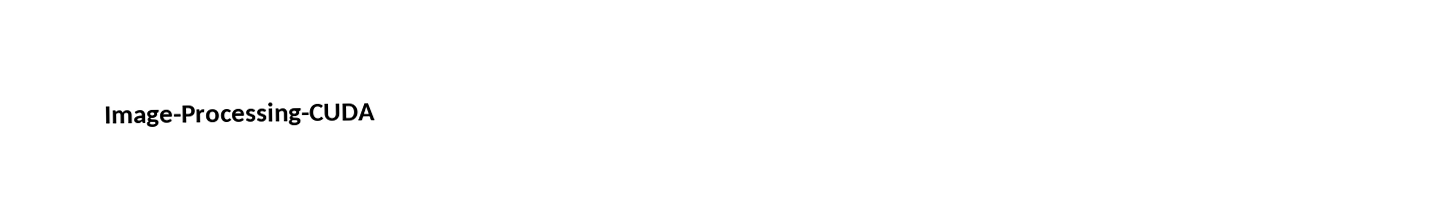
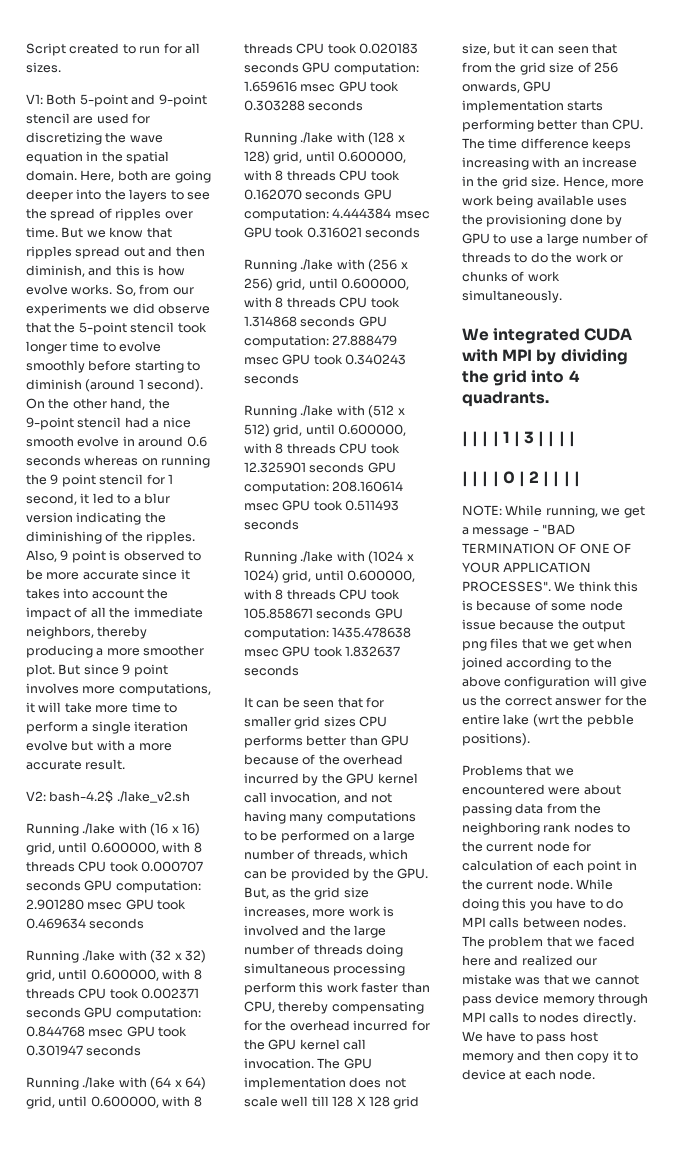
[104,101,376,128] Image-Processing-CUDA -> [26,43,200,56] [26,62,61,73] [26,94,207,107] [26,113,151,124] [26,132,163,145] [26,151,170,164] [26,170,211,183] [26,189,210,202] [26,208,193,221] [26,227,172,238] [26,246,205,259] [26,265,185,277] [26,284,194,296] [26,303,211,316] [26,322,207,335] [26,341,162,354] [26,360,201,373] [26,379,204,392] [26,398,170,410] [26,417,191,430] [26,436,207,447] [26,455,211,468] [26,474,173,487] [26,493,170,505] [26,512,166,525] [26,531,196,544] [26,550,201,563] [26,569,190,580] [26,588,169,599] [26,607,203,620] [26,626,148,639] [26,645,205,658] [26,664,168,677] [26,683,211,696] [26,702,177,713] [26,721,189,734] [26,740,172,751] [26,759,126,770] [26,790,190,803] [26,823,200,836] [26,842,202,855] [26,861,204,872] [26,880,201,893] [26,899,187,910] [26,918,145,929] [26,950,206,963] [26,969,202,982] [26,988,200,999] [26,1007,201,1020] [26,1026,188,1037] [26,1045,142,1056] [26,1077,206,1090] [26,1096,202,1109] [244,43,419,54] [244,62,419,75] [244,81,400,92] [244,100,364,111] [244,132,405,145] [244,151,407,164] [244,170,400,181] [244,189,392,200] [244,208,430,221] [244,227,421,238] [244,259,408,272] [244,278,410,291] [244,297,400,308] [244,316,387,327] [244,335,398,348] [244,354,407,365] [244,373,299,384] [244,405,405,418] [244,424,407,437] [244,443,400,454] [244,462,396,473] [244,481,404,494] [244,500,400,511] [244,519,299,530] [244,551,414,564] [244,570,416,583] [244,589,400,600] [244,608,403,619] [244,627,412,640] [244,646,401,657] [244,665,299,676] [244,697,384,708] [244,716,388,729] [244,735,410,748] [244,754,404,765] [244,773,418,786] [244,792,393,804] [244,811,416,824] [244,830,415,843] [244,849,409,861] [244,868,428,881] [244,887,369,900] [244,906,395,918] [244,925,387,938] [244,944,404,957] [244,963,406,976] [244,982,430,995] [244,1001,424,1014] [244,1020,430,1031] [244,1039,367,1050] [244,1058,372,1069] [244,1077,406,1090] [244,1096,420,1109] [462,43,617,55] [462,62,618,75] [462,81,552,93] [462,100,604,113] [462,119,644,132] [462,138,632,151] [462,157,638,170] [462,176,644,189] [462,195,628,208] [462,214,623,227] [462,233,649,246] [462,252,623,263] [462,271,560,282] [462,290,562,303] [462,328,633,344] [462,349,628,365] [462,370,580,386] [462,391,549,407] [462,431,575,447] [462,471,580,487] [462,505,645,518] [462,524,576,537] [462,543,632,554] [462,562,592,573] [462,581,639,592] [462,600,623,611] [462,619,626,632] [462,638,632,651] [461,657,613,670] [462,676,648,689] [462,695,647,706] [462,714,634,727] [462,733,530,746] [462,765,574,776] [462,784,621,795] [462,803,602,816] [462,822,631,835] [462,841,592,852] [462,860,637,873] [462,879,614,890] [462,898,623,911] [462,917,627,928] [462,936,635,949] [462,955,598,966] [462,974,639,985] [462,993,649,1006] [462,1012,636,1025] [462,1031,598,1044] [462,1050,638,1063] [462,1069,596,1080] Script created to run for all sizes. // V1: Both 5-point and 9-point stencil are used for discretizing the wave equation in the spatial domain. Here, both are going deeper into the layers to see the spread of ripples over time. But we know that ripples spread out and then diminish, and this is how evolve works. So, from our experiments we did observe that the 5-point stencil took longer time to evolve smoothly before starting to diminish (around 1 second). On the other hand, the 9-point stencil had a nice smooth evolve in around 0.6 seconds whereas on running the 9 point stencil for 1 second, it led to a blur version indicating the diminishing of the ripples. Also, 9 point is observed to be more accurate since it takes into account the impact of all the immediate neighbors, thereby producing a more smoother plot. But since 9 point involves more computations, it will take more time to perform a single iteration evolve but with a more accurate result. // V2: bash-4.2$ ./lake_v2.sh // Running ./lake with (16 x 16) grid, until 0.600000, with 8 threads CPU took 0.000707 seconds GPU computation: 2.901280 msec GPU took 0.469634 seconds // Running ./lake with (32 x 32) grid, until 0.600000, with 8 threads CPU took 0.002371 seconds GPU computation: 0.844768 msec GPU took 0.301947 seconds // Running ./lake with (64 x 64) grid, until 0.600000, with 8 threads CPU took 0.020183 seconds GPU computation: 1.659616 msec GPU took 0.303288 seconds // Running ./lake with (128 x 128) grid, until 0.600000, with 8 threads CPU took 0.162070 seconds GPU computation: 4.444384 msec GPU took 0.316021 seconds // Running ./lake with (256 x 256) grid, until 0.600000, with 8 threads CPU took 1.314868 seconds GPU computation: 27.888479 msec GPU took 0.340243 seconds // Running ./lake with (512 x 512) grid, until 0.600000, with 8 threads CPU took 12.325901 seconds GPU computation: 208.160614 msec GPU took 0.511493 seconds // Running ./lake with (1024 x 1024) grid, until 0.600000, with 8 threads CPU took 105.858671 seconds GPU computation: 1435.478638 msec GPU took 1.832637 seconds // It can be seen that for smaller grid sizes CPU performs better than GPU because of the overhead incurred by the GPU kernel call invocation, and not having many computations to be performed on a large number of threads, which can be provided by the GPU. But, as the grid size increases, more work is involved and the large number of threads doing simultaneous processing perform this work faster than CPU, thereby compensating for the overhead incurred for the GPU kernel call invocation. The GPU implementation does not scale well till 128 X 128 grid size, but it can seen that from the grid size of 256 onwards, GPU implementation starts performing better than CPU. The time difference keeps increasing with an increase in the grid size. Hence, more work being available uses the provisioning done by GPU to use a large number of threads to do the work or chunks of work simultaneously. // We integrated CUDA with MPI by dividing the grid into 4 quadrants. // | | | | 1 | 3 | | | | // | | | | 0 | 2 | | | | // NOTE: While running, we get a message - "BAD TERMINATION OF ONE OF YOUR APPLICATION PROCESSES". We think this is because of some node issue because the output png files that we get when joined according to the above configuration will give us the correct answer for the entire lake (wrt the pebble positions). // Problems that we encountered were about passing data from the neighboring rank nodes to the current node for calculation of each point in the current node. While doing this you have to do MPI calls between nodes. The problem that we faced here and realized our mistake was that we cannot pass device memory through MPI calls to nodes directly. We have to pass host memory and then copy it to device at each node.

